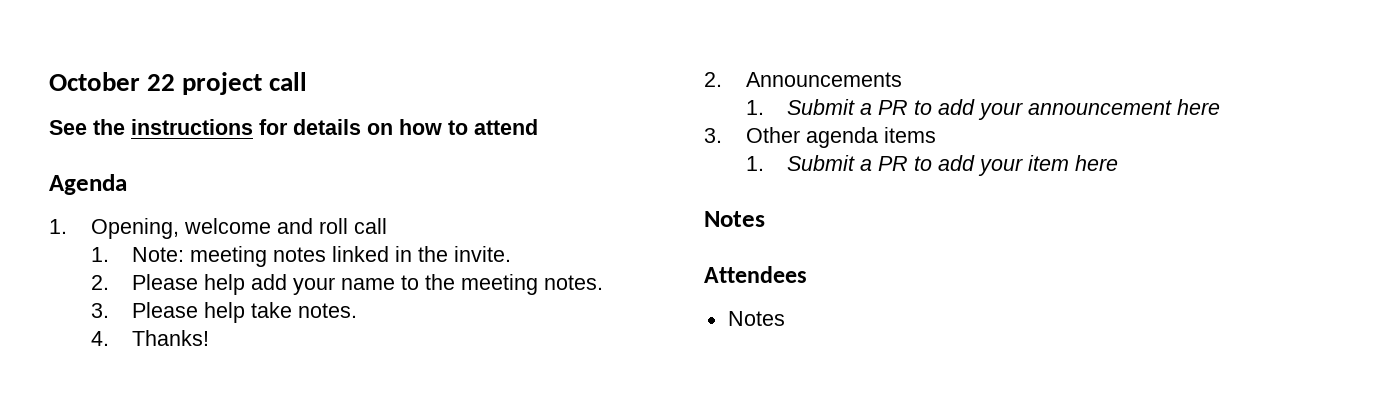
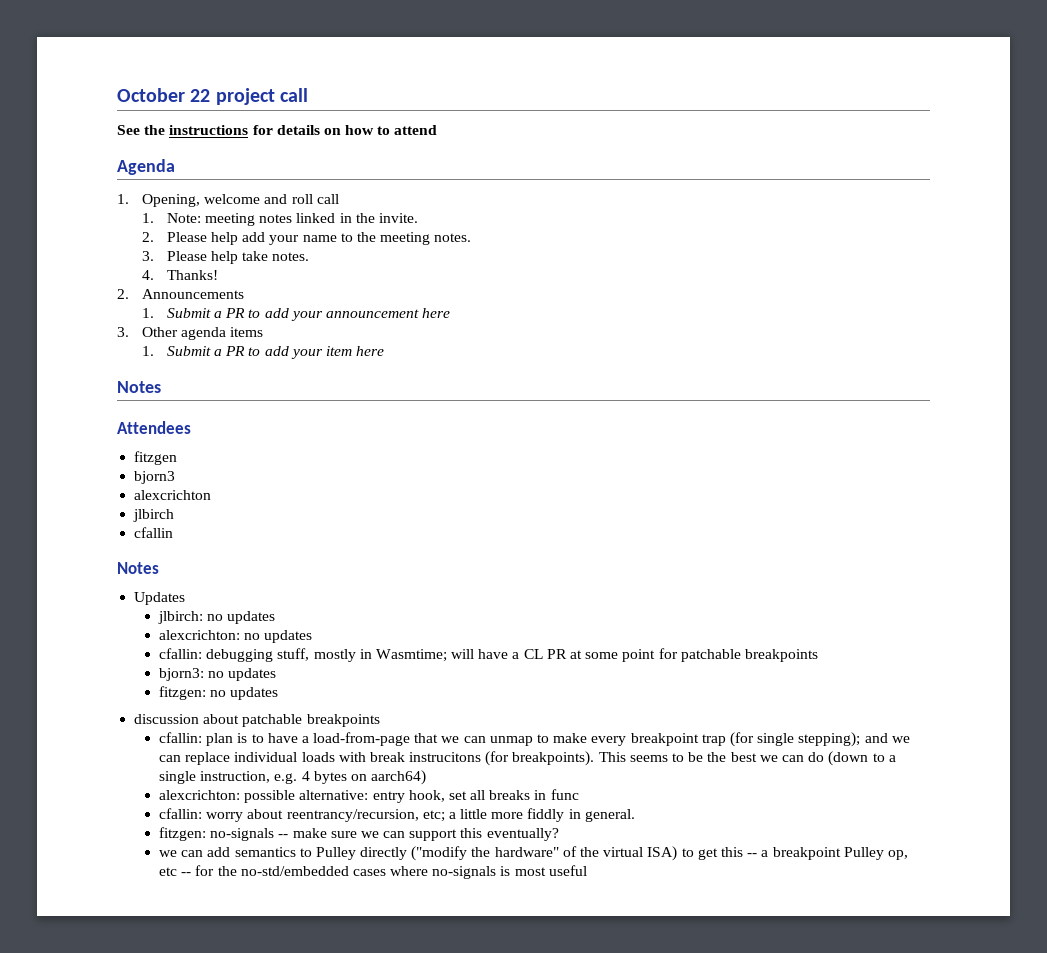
[727,311,785,326] Notes -> [134,451,178,465] [134,471,176,484] [134,490,212,500] [133,509,175,522] [134,527,174,538] [117,562,159,574] [134,592,186,605] [158,611,276,624] [159,630,313,643] [159,648,818,662] [159,668,277,681] [159,686,279,700] [134,714,380,727] [159,732,910,747] [159,751,896,766] [159,770,427,785] [159,789,579,803] [159,808,635,822] [159,827,559,841] [159,846,908,861] [159,865,587,879] fitzgen // bjorn3 // alexcrichton // jlbirch // cfallin // Notes // Updates // jlbirch: no updates // alexcrichton: no updates // cfallin: debugging stuff, mostly in Wasmtime; will have a CL PR at some point for patchable breakpoints // bjorn3: no updates // fitzgen: no updates // discussion about patchable breakpoints // cfallin: plan is to have a load-from-page that we can unmap to make every breakpoint trap (for single stepping); and we can replace individual loads with break instrucitons (for breakpoints). This seems to be the best we can do (down to a single instruction, e.g. 4 bytes on aarch64) // alexcrichton: possible alternative: entry hook, set all breaks in func // cfallin: worry about reentrancy/recursion, etc; a little more fiddly in general. // fitzgen: no-signals -- make sure we can support this eventually? // we can add semantics to Pulley directly ("modify the hardware" of the virtual ISA) to get this -- a breakpoint Pulley op, etc -- for the no-std/embedded cases where no-signals is most useful

